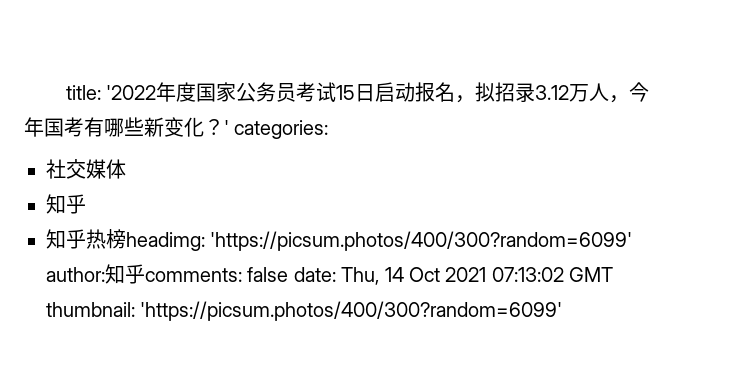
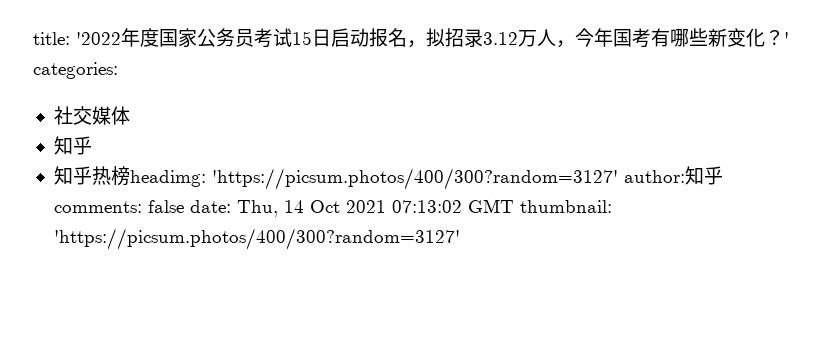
[210,231,633,251] 'https://picsum.photos/400/300?random=6099' -> [211,168,618,190] 'https://picsum.photos/400/300?random=3127'
[140,301,563,321] 'https://picsum.photos/400/300?random=6099' -> [53,228,460,250] 'https://picsum.photos/400/300?random=3127'

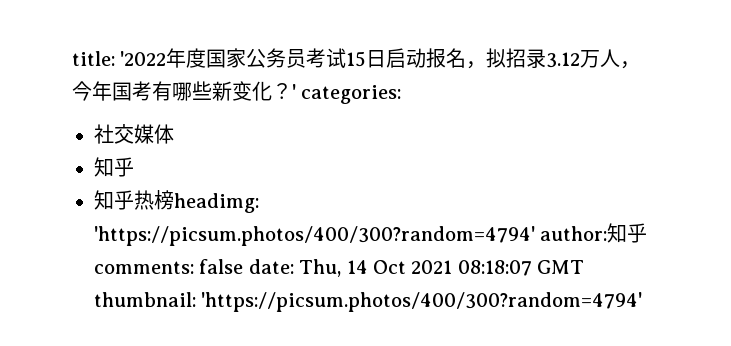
[211,168,618,190] 'https://picsum.photos/400/300?random=3127' -> [94,226,535,246] 'https://picsum.photos/400/300?random=4794'
[391,200,462,213] 07:13:02 -> [457,260,532,276] 08:18:07
[53,228,460,250] 'https://picsum.photos/400/300?random=3127' -> [201,292,643,312] 'https://picsum.photos/400/300?random=4794'

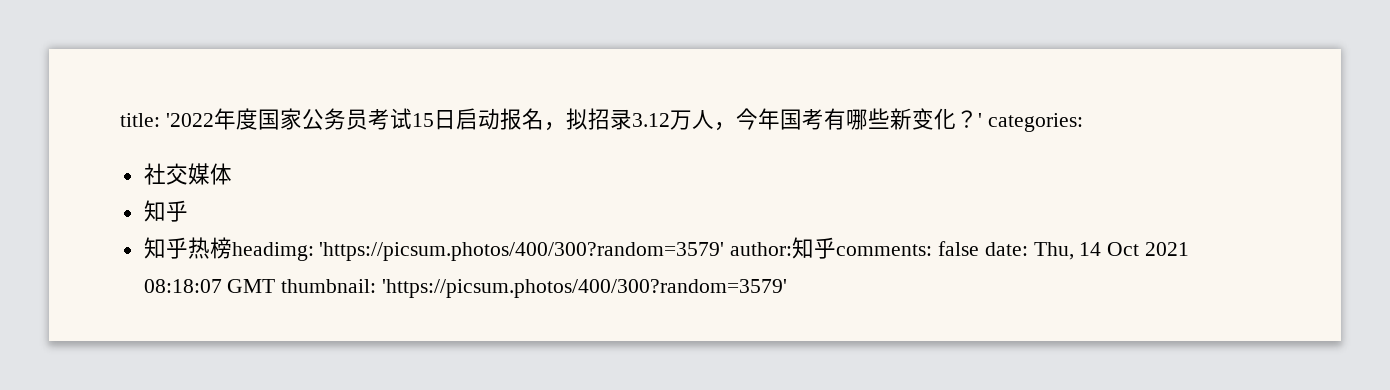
[94,226,535,246] 'https://picsum.photos/400/300?random=4794' -> [319,242,725,261] 'https://picsum.photos/400/300?random=3579'
[201,292,643,312] 'https://picsum.photos/400/300?random=4794' -> [382,279,788,298] 'https://picsum.photos/400/300?random=3579'

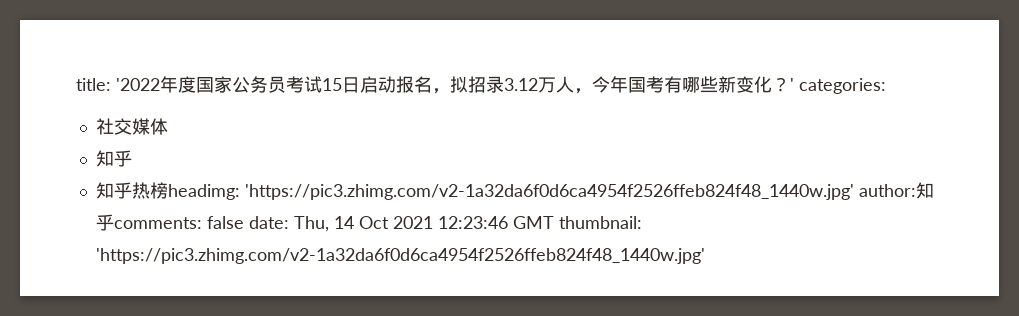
[319,242,725,261] 'https://picsum.photos/400/300?random=3579' -> [244,184,854,200] 'https://pic3.zhimg.com/v2-1a32da6f0d6ca4954f2526ffeb824f48_1440w.jpg'
[143,279,222,293] 08:18:07 -> [437,216,508,229] 12:23:46
[382,279,788,298] 'https://picsum.photos/400/300?random=3579' -> [95,248,705,264] 'https://pic3.zhimg.com/v2-1a32da6f0d6ca4954f2526ffeb824f48_1440w.jpg'

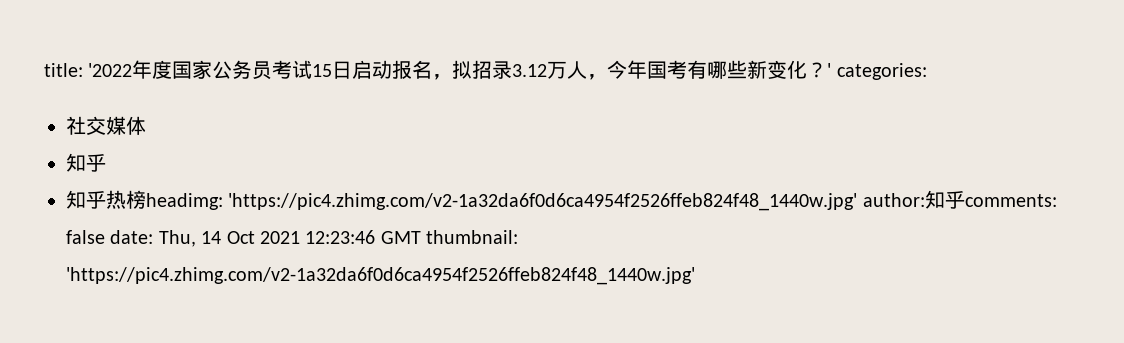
[244,184,854,200] 'https://pic3.zhimg.com/v2-1a32da6f0d6ca4954f2526ffeb824f48_1440w.jpg' -> [228,193,858,211] 'https://pic4.zhimg.com/v2-1a32da6f0d6ca4954f2526ffeb824f48_1440w.jpg'
[95,248,705,264] 'https://pic3.zhimg.com/v2-1a32da6f0d6ca4954f2526ffeb824f48_1440w.jpg' -> [66,267,695,285] 'https://pic4.zhimg.com/v2-1a32da6f0d6ca4954f2526ffeb824f48_1440w.jpg'

